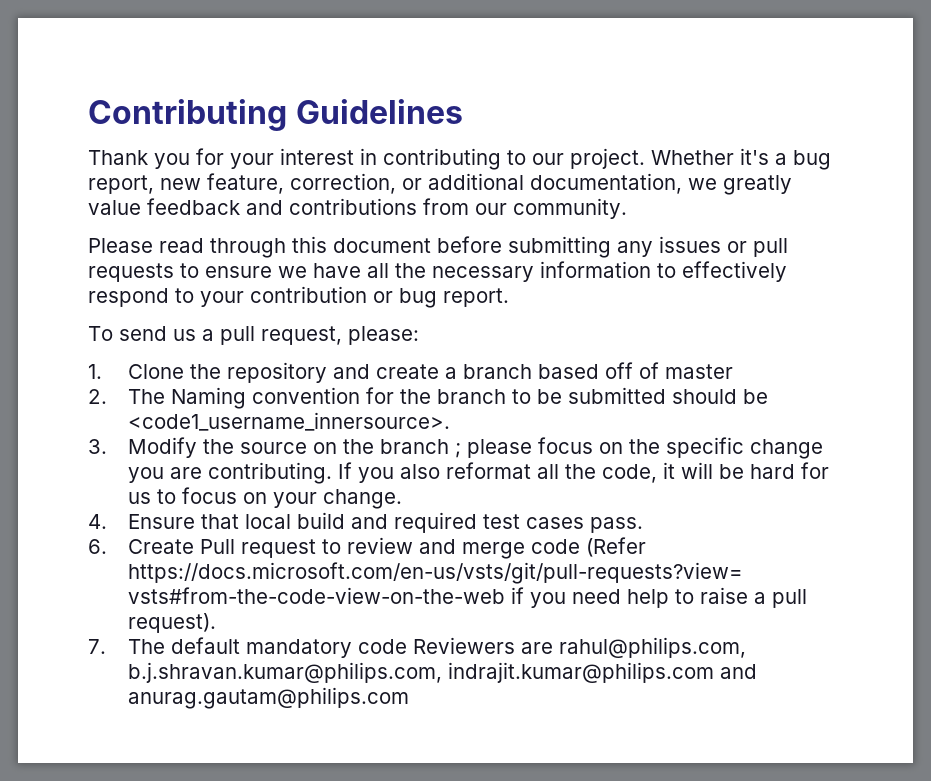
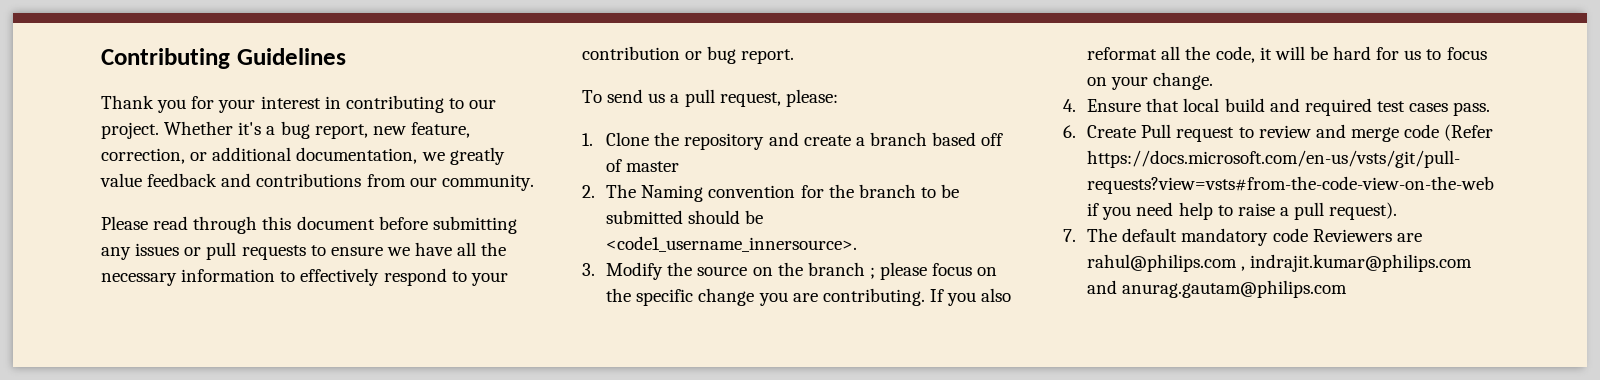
[559,637,747,658] [128,662,443,683] rahul@philips.com, b.j.shravan.kumar@philips.com, -> [1087,254,1246,272] rahul@philips.com ,

